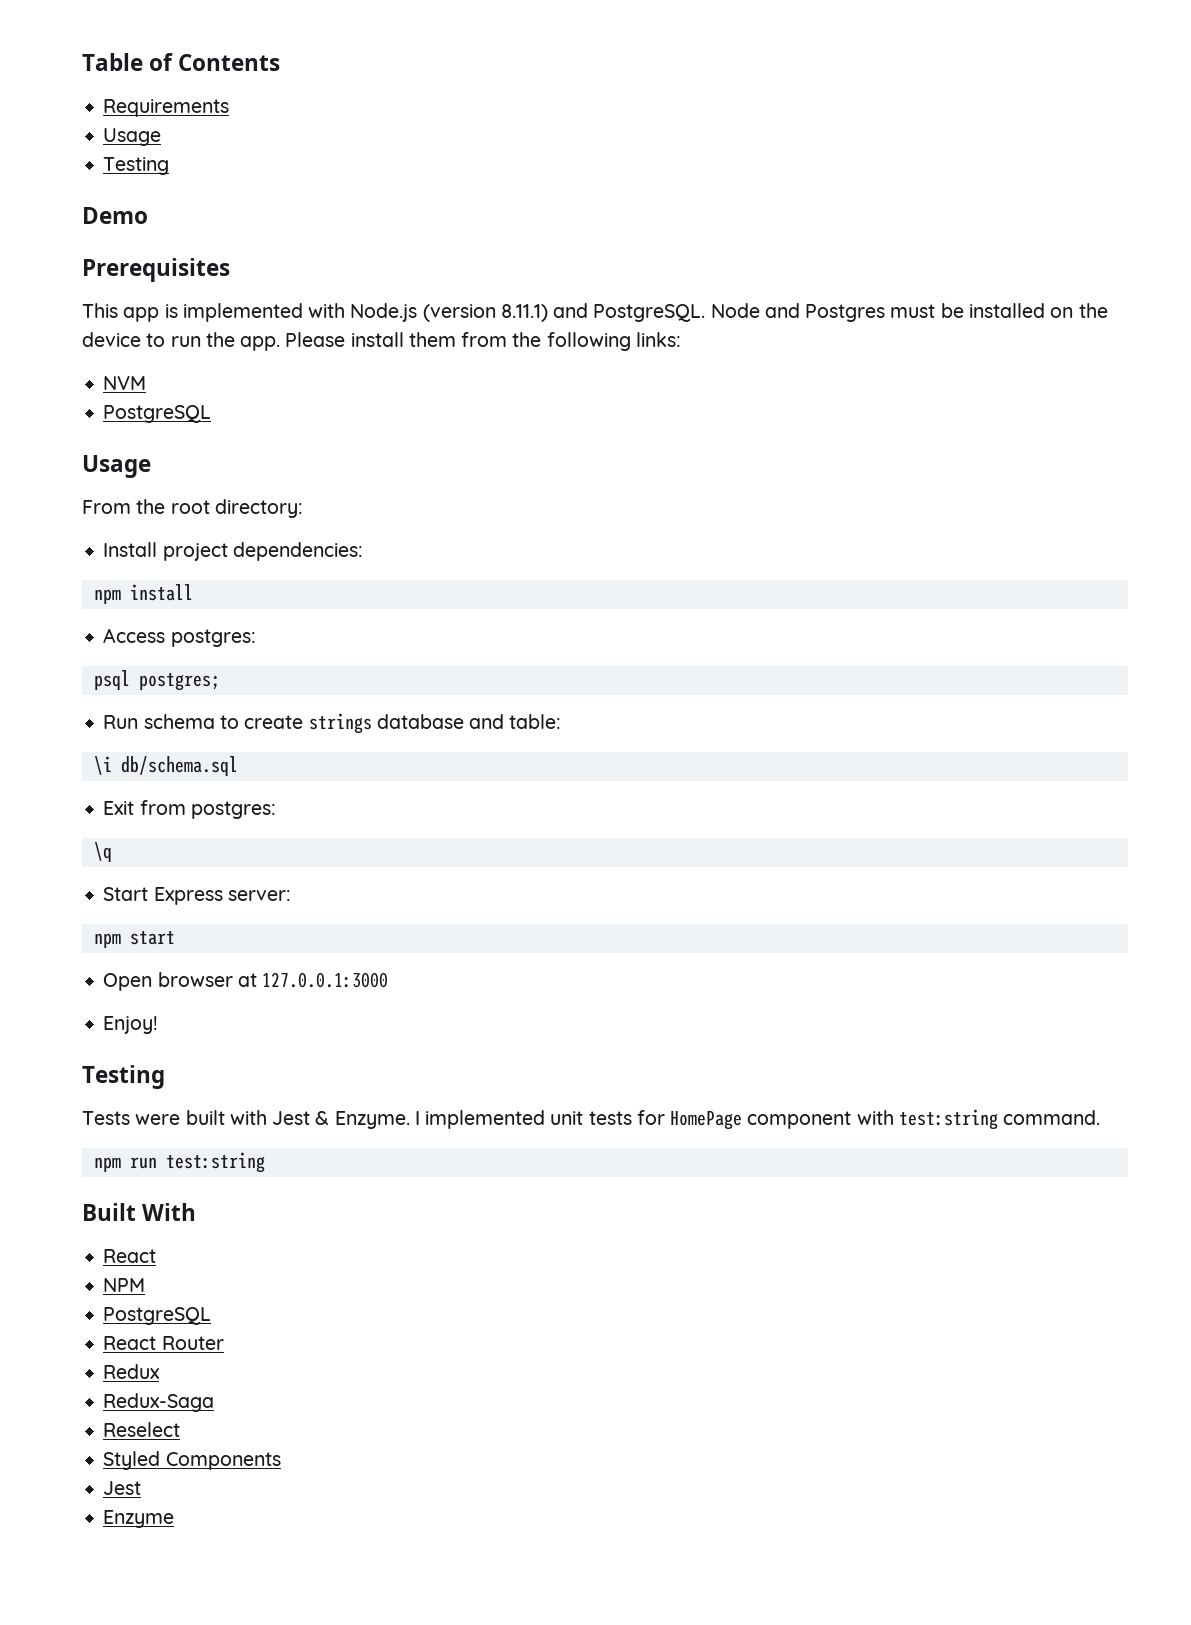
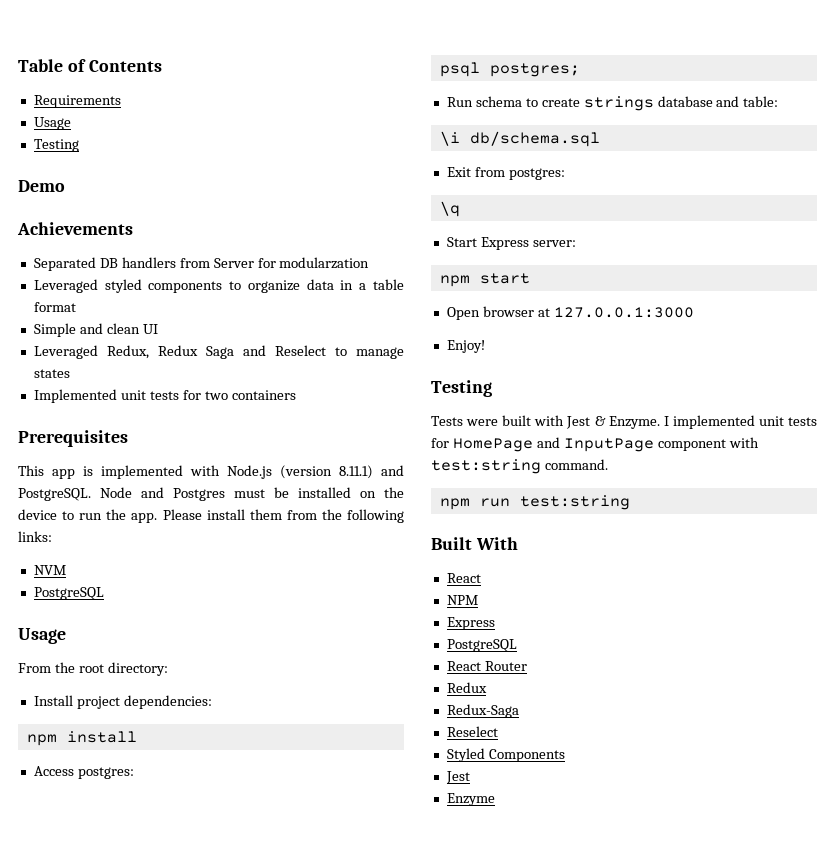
(148, 215) none -> [17,222,133,235] [33,257,370,271] [33,279,405,293] [33,302,76,312] [33,323,158,337] [33,345,405,359] [33,369,70,378] [33,389,296,403] // Achievements // Separated DB handlers from Server for modularzation // Leveraged styled components to organize data in a table format // Simple and clean UI // Leveraged Redux, Redux Saga and Reselect to manage states // Implemented unit tests for two containers
(743, 1120) none -> [536,437,654,452] and InputPage
(146, 1285) none -> [446,617,495,630] // Express

